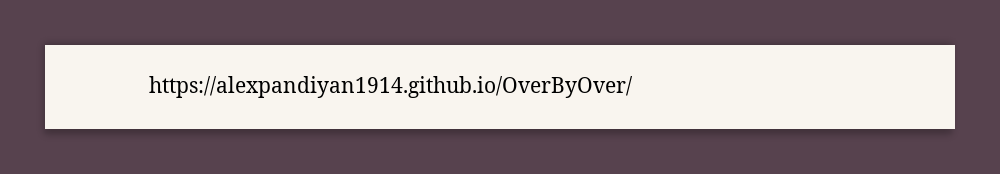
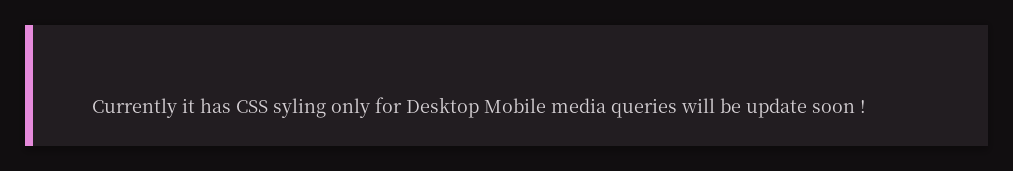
[149,76,633,98] https://alexpandiyan1914.github.io/OverByOver/ -> [92,97,866,118] Currently it has CSS syling only for Desktop Mobile media queries will be update soon !

